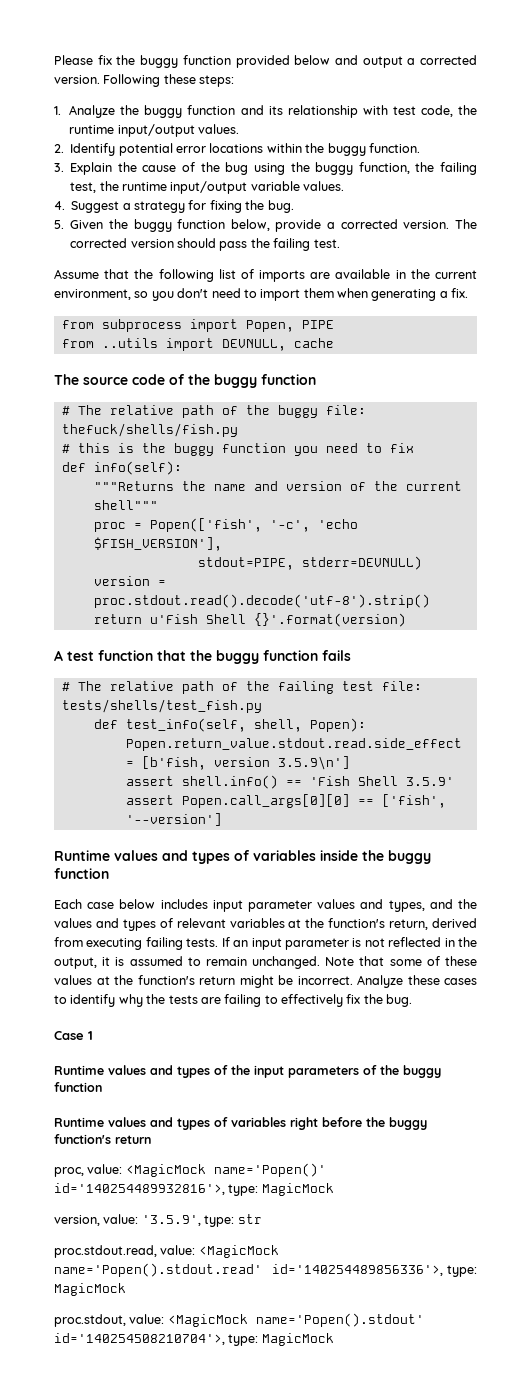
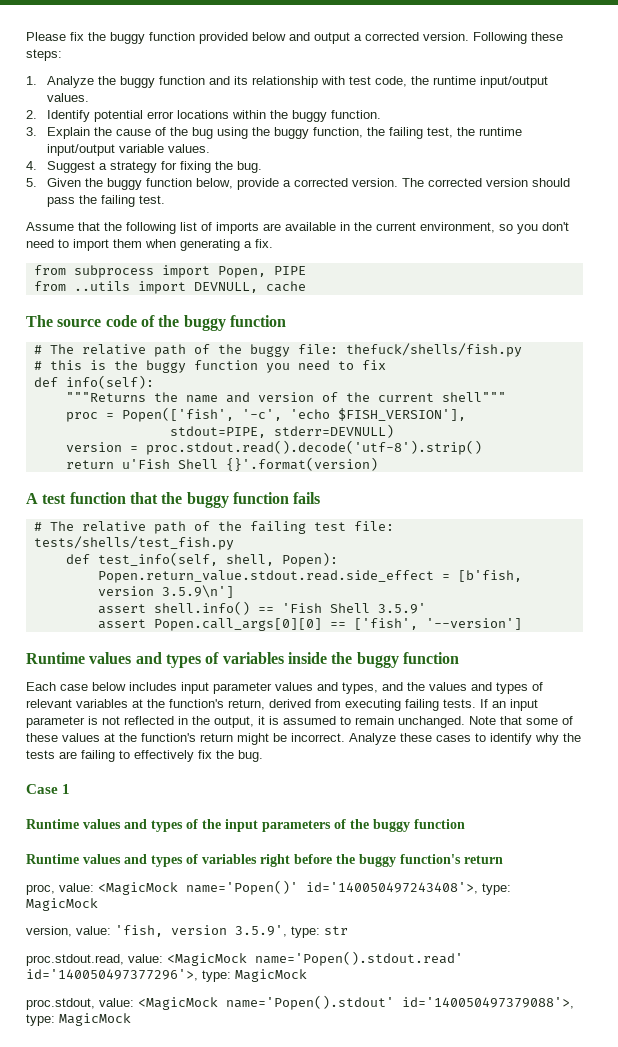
[54,1183,225,1195] id='140254489932816'>, -> [306,882,478,894] id='140050497243408'>,
[141,1215,201,1226] '3.5.9', -> [115,925,287,937] 'fish, version 3.5.9',
[271,1264,443,1276] id='140254489856336'>, -> [26,969,198,981] id='140050497377296'>,
[54,1333,225,1345] id='140254508210704'>, -> [402,997,574,1009] id='140050497379088'>,

